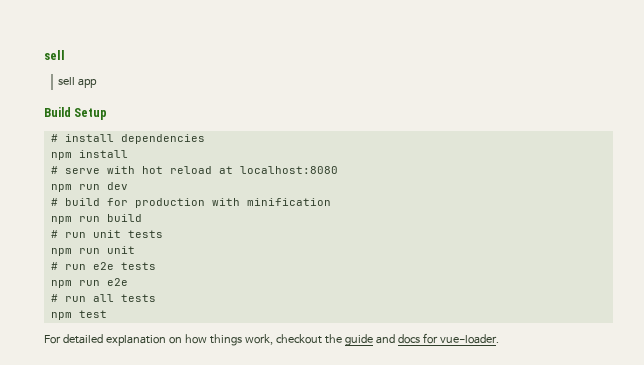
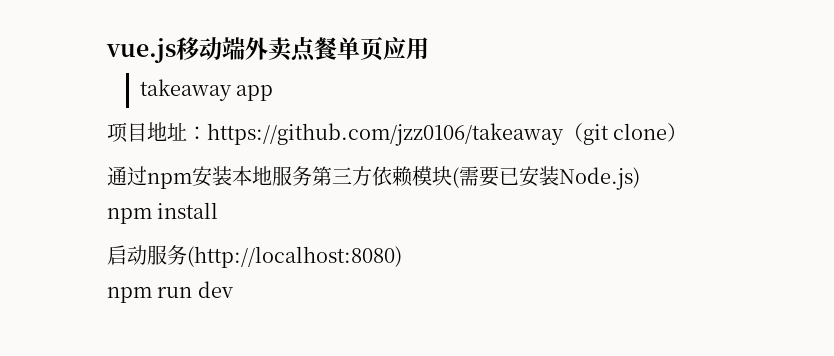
[44,50,65,60] [58,77,98,88] [44,107,108,120] [50,134,205,144] [50,150,128,160] [50,166,338,174] [50,182,128,192] [50,198,331,208] [50,214,142,224] [50,230,163,238] [50,246,135,256] [50,262,156,270] [50,278,128,288] [50,294,156,302] [50,310,107,320] [44,333,499,346] sell // sell app // Build Setup // # install dependencies // npm install // # serve with hot reload at localhost:8080 // npm run dev // # build for production with minification // npm run build // # run unit tests // npm run unit // # run e2e tests // npm run e2e // # run all tests // npm test // For detailed explanation on how things work, checkout the guide and docs for vue-loader. -> [106,36,429,63] [139,79,274,101] [107,122,688,146] [107,166,640,190] [107,202,219,224] [107,245,402,268] [107,281,233,303] vue.js移动端外卖点餐单页应用 // takeaway app // 项目地址：https://github.com/jzz0106/takeaway（git clone） // 通过npm安装本地服务第三方依赖模块(需要已安装Node.js) // npm install // 启动服务(http://localhost:8080) // npm run dev

